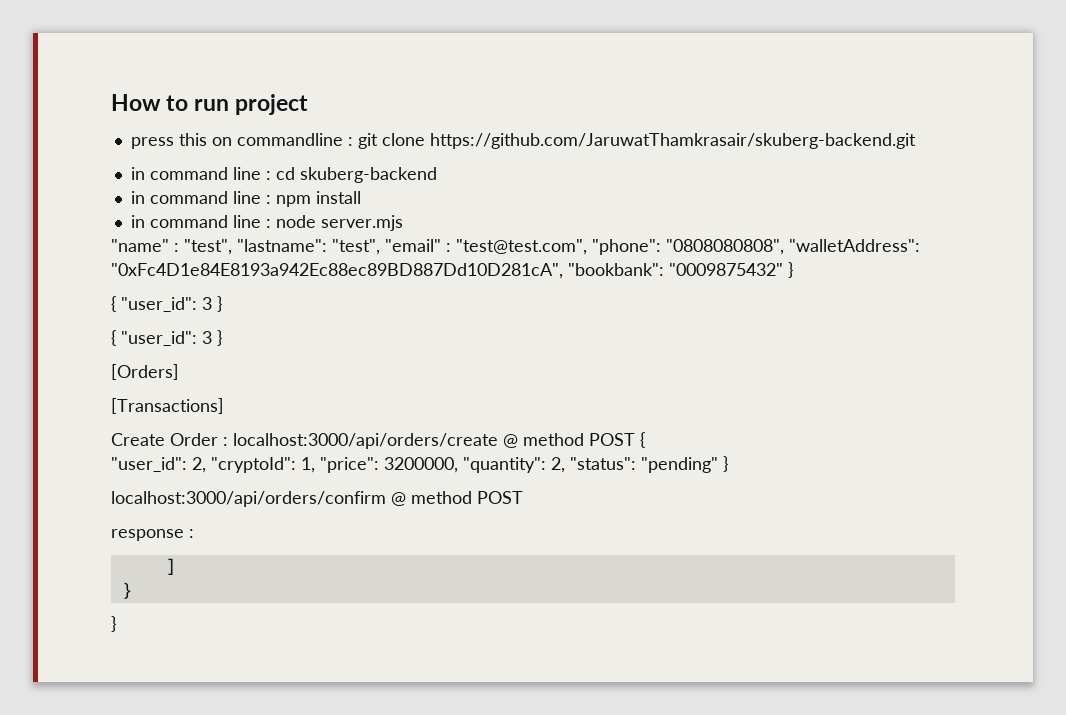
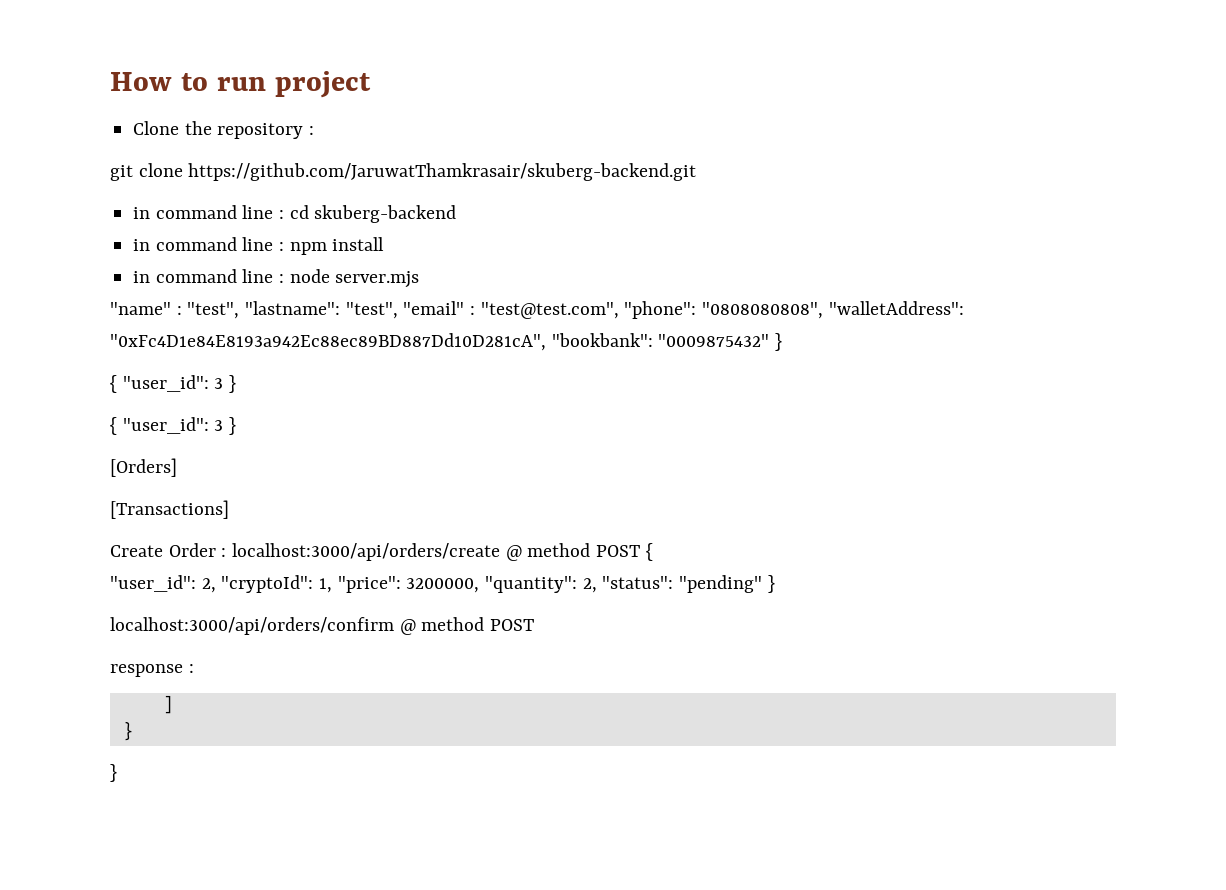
[130,133,353,149] press this on commandline : -> [133,121,315,139] Clone the repository : //

